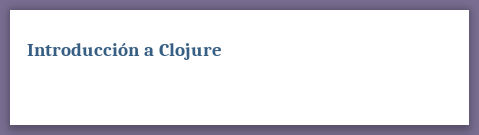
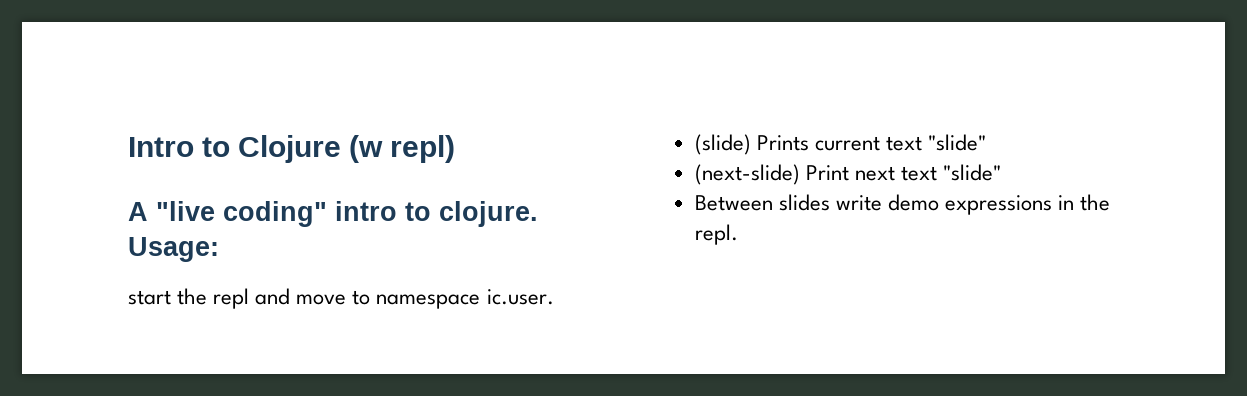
[27,43,222,60] Introducción a Clojure -> [128,135,456,163] [128,201,538,227] [128,237,219,262] [128,288,554,309] [694,134,987,155] [694,164,1002,185] [694,194,1111,215] [694,224,738,245] Intro to Clojure (w repl) // A "live coding" intro to clojure. Usage: // start the repl and move to namespace ic.user. // (slide) Prints current text "slide" // (next-slide) Print next text "slide" // Between slides write demo expressions in the repl.

